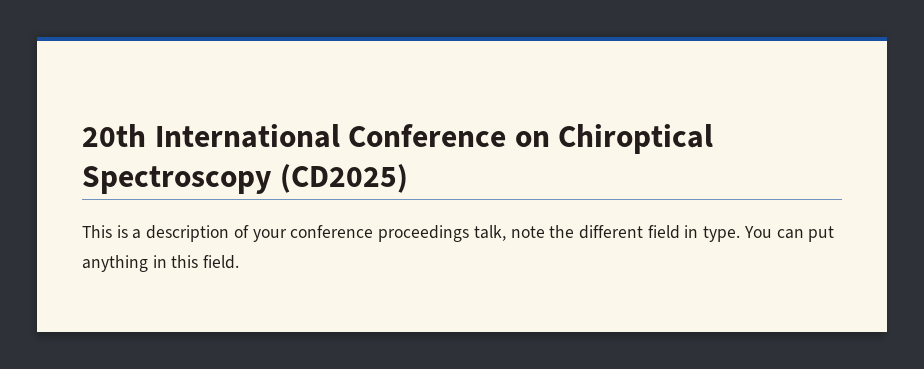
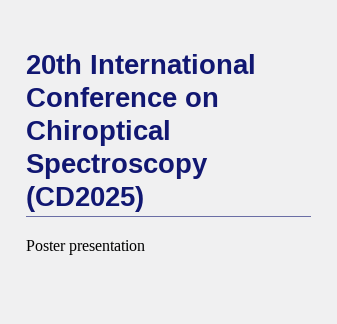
[82,225,835,242] [82,255,240,272] This is a description of your conference proceedings talk, note the different field in type. You can put anything in this field. -> [26,240,146,255] Poster presentation

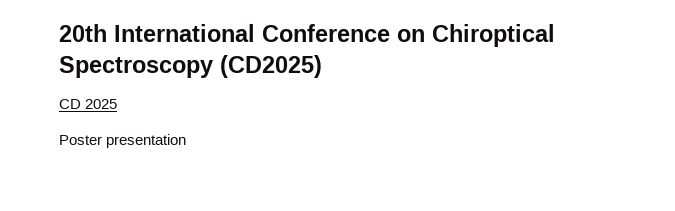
(144, 199) none -> [59,99,118,109] // CD 2025

